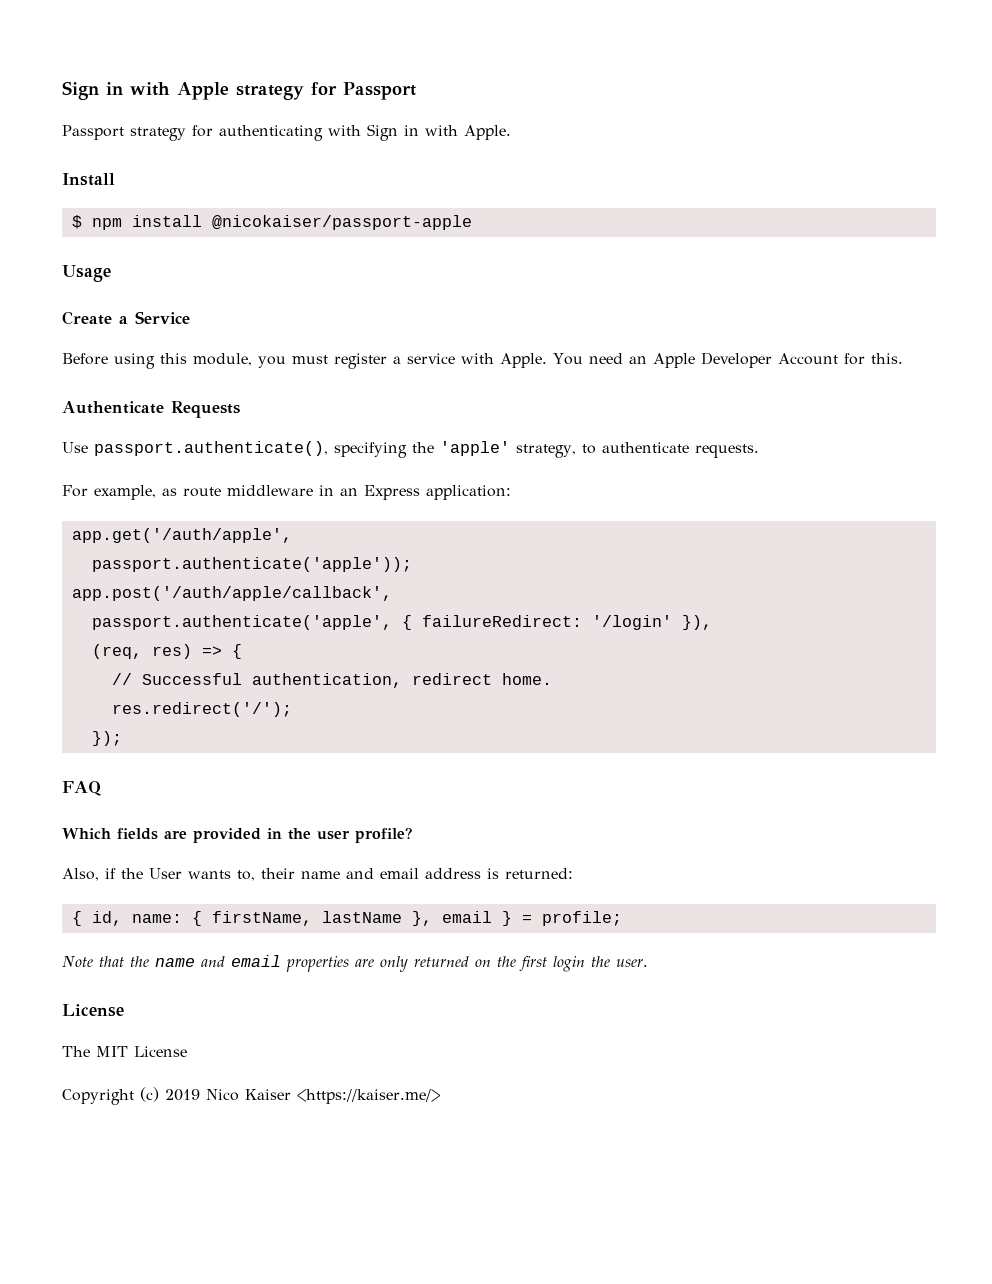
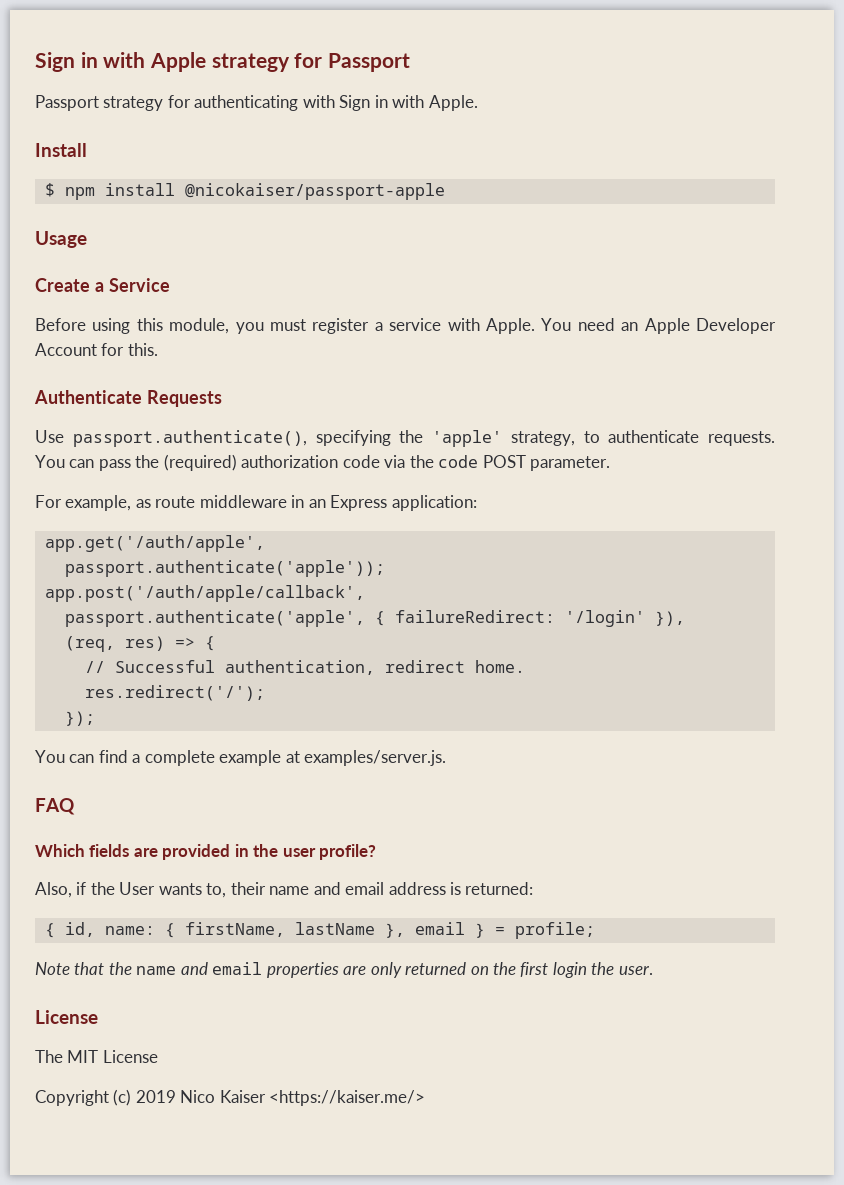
(759, 451) none -> [35,454,611,471] You can pass the (required) authorization code via the code POST parameter.
(122, 738) none -> [35,750,447,766] // You can find a complete example at examples/server.js.

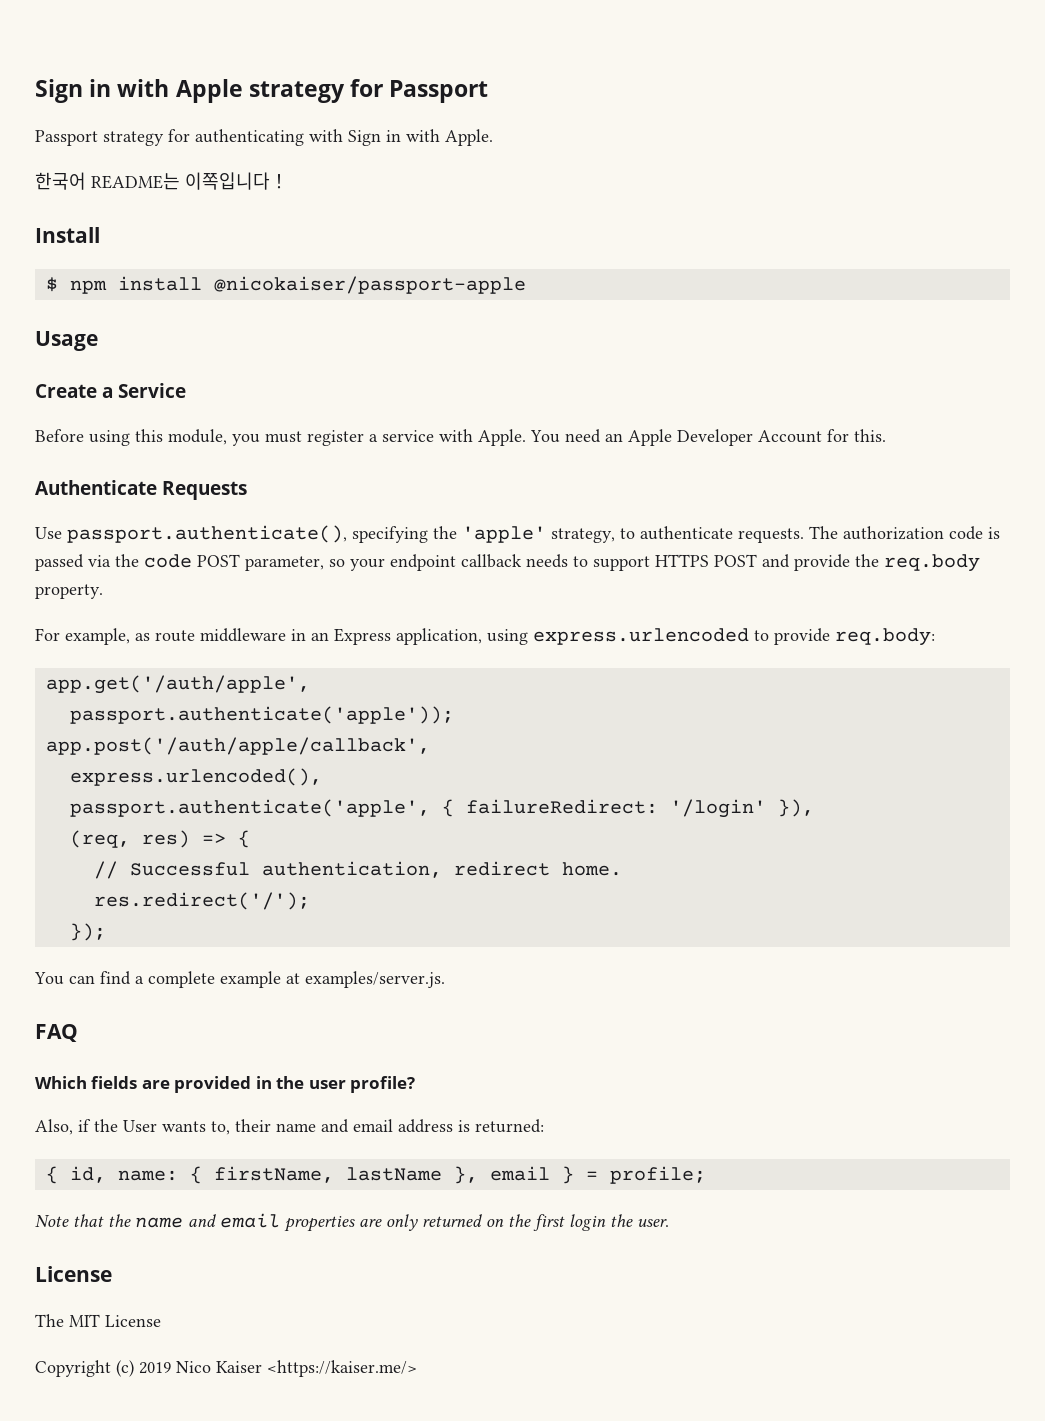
(478, 103) none -> [35,172,288,190] // 한국어 README는 이쪽입니다！
[35,454,611,471] You can pass the (required) authorization code via the code POST parameter. -> [809,526,1000,540] [35,554,980,572] [35,584,103,599] The authorization code is passed via the code POST parameter, so your endpoint callback needs to support HTTPS POST and provide the req.body property.
[391,495,477,511] application: -> [396,628,935,646] application, using express.urlencoded to provide req.body:
(365, 593) none -> [69,768,322,786] // express.urlencoded(),

